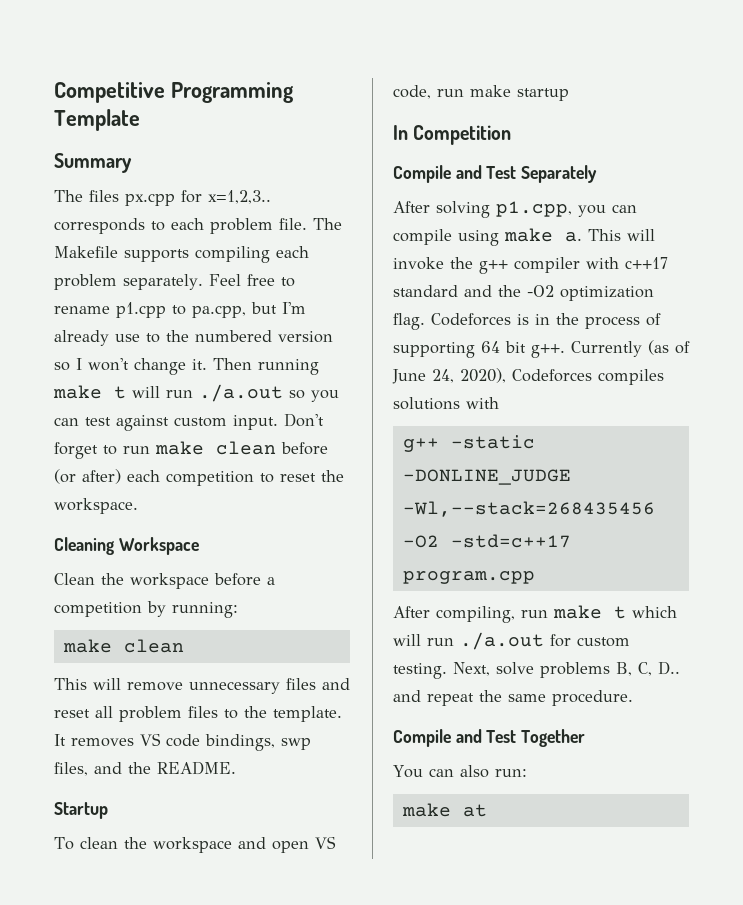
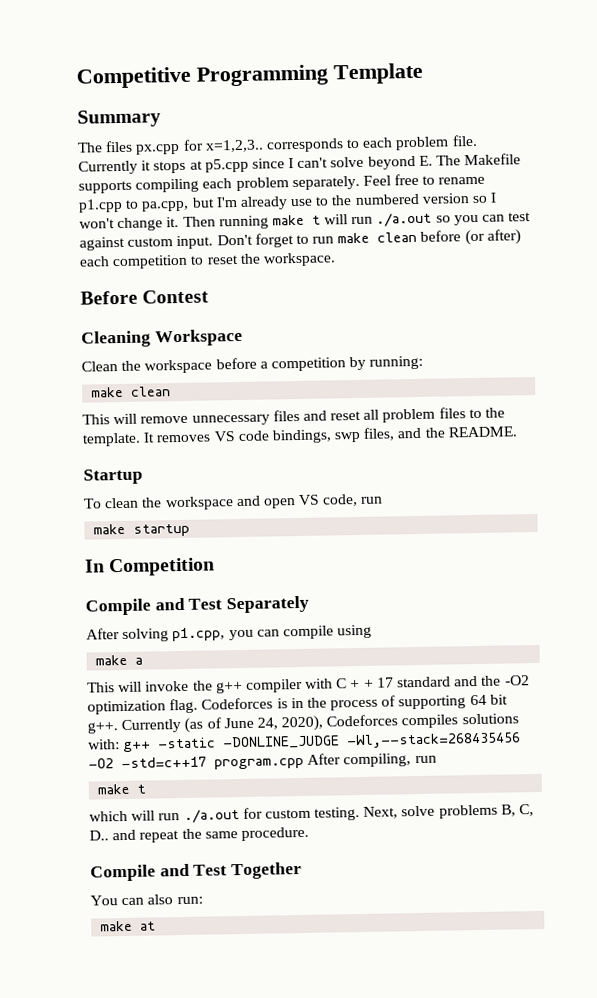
(307, 224) none -> [78,155,433,175] Currently it stops at p5.cpp since I can't solve beyond E.
(138, 506) none -> [80,289,210,305] // Before Contest
(464, 93) none -> (384, 500) //
[504,228,582,242] make a. -> [95,654,144,666] // make a //
[625,257,668,269] c++17 -> [336,677,394,689] C + + 17
[466,397,499,409] with // -> [88,739,120,750] with:
(535, 577) // -> (304, 763) none
[553,605,626,619] make t -> [97,783,147,795] // make t //

